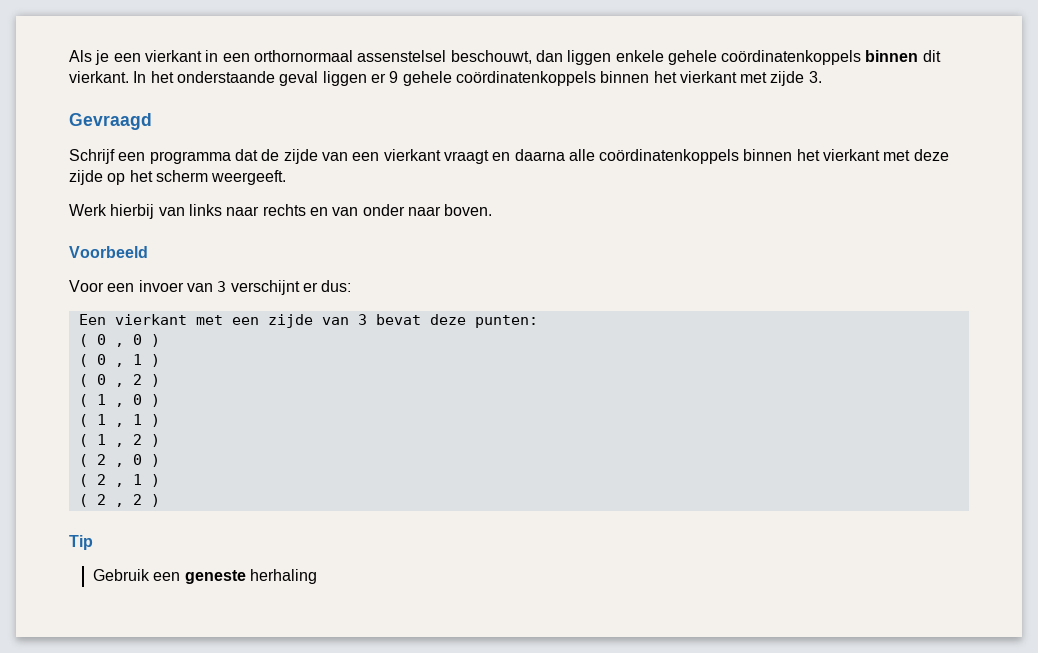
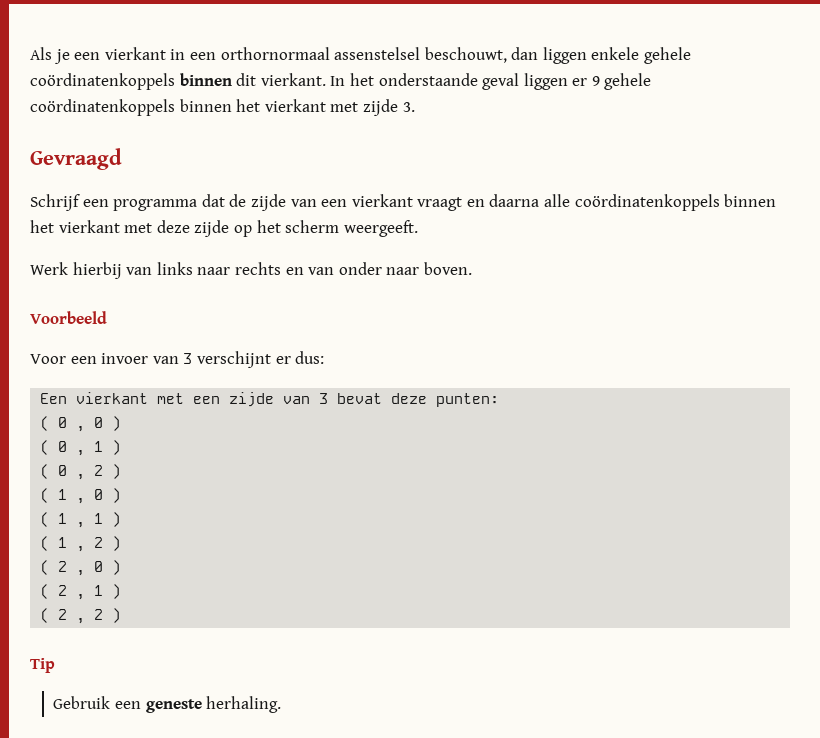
[249,569,317,584] herhaling -> [206,696,282,713] herhaling.

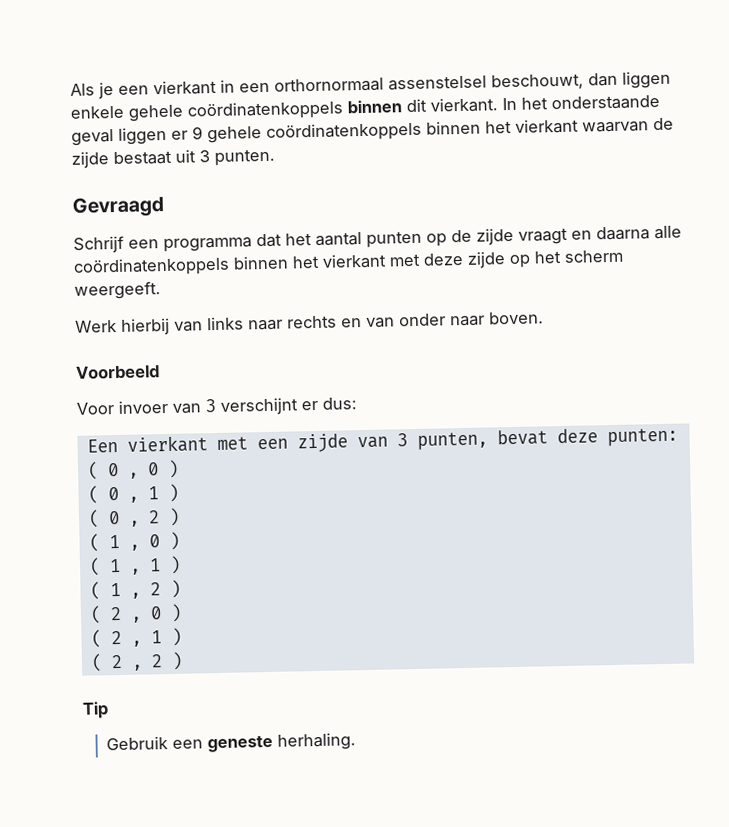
[330,99,415,116] met zijde 3. -> [582,117,674,133] [71,148,275,169] waarvan de zijde bestaat uit 3 punten.
[229,194,413,211] de zijde van een vierkant -> [285,227,514,248] het aantal punten op de zijde
[70,356,97,364] een -> (114, 408) none
(329, 398) none -> [416,431,488,450] punten,

